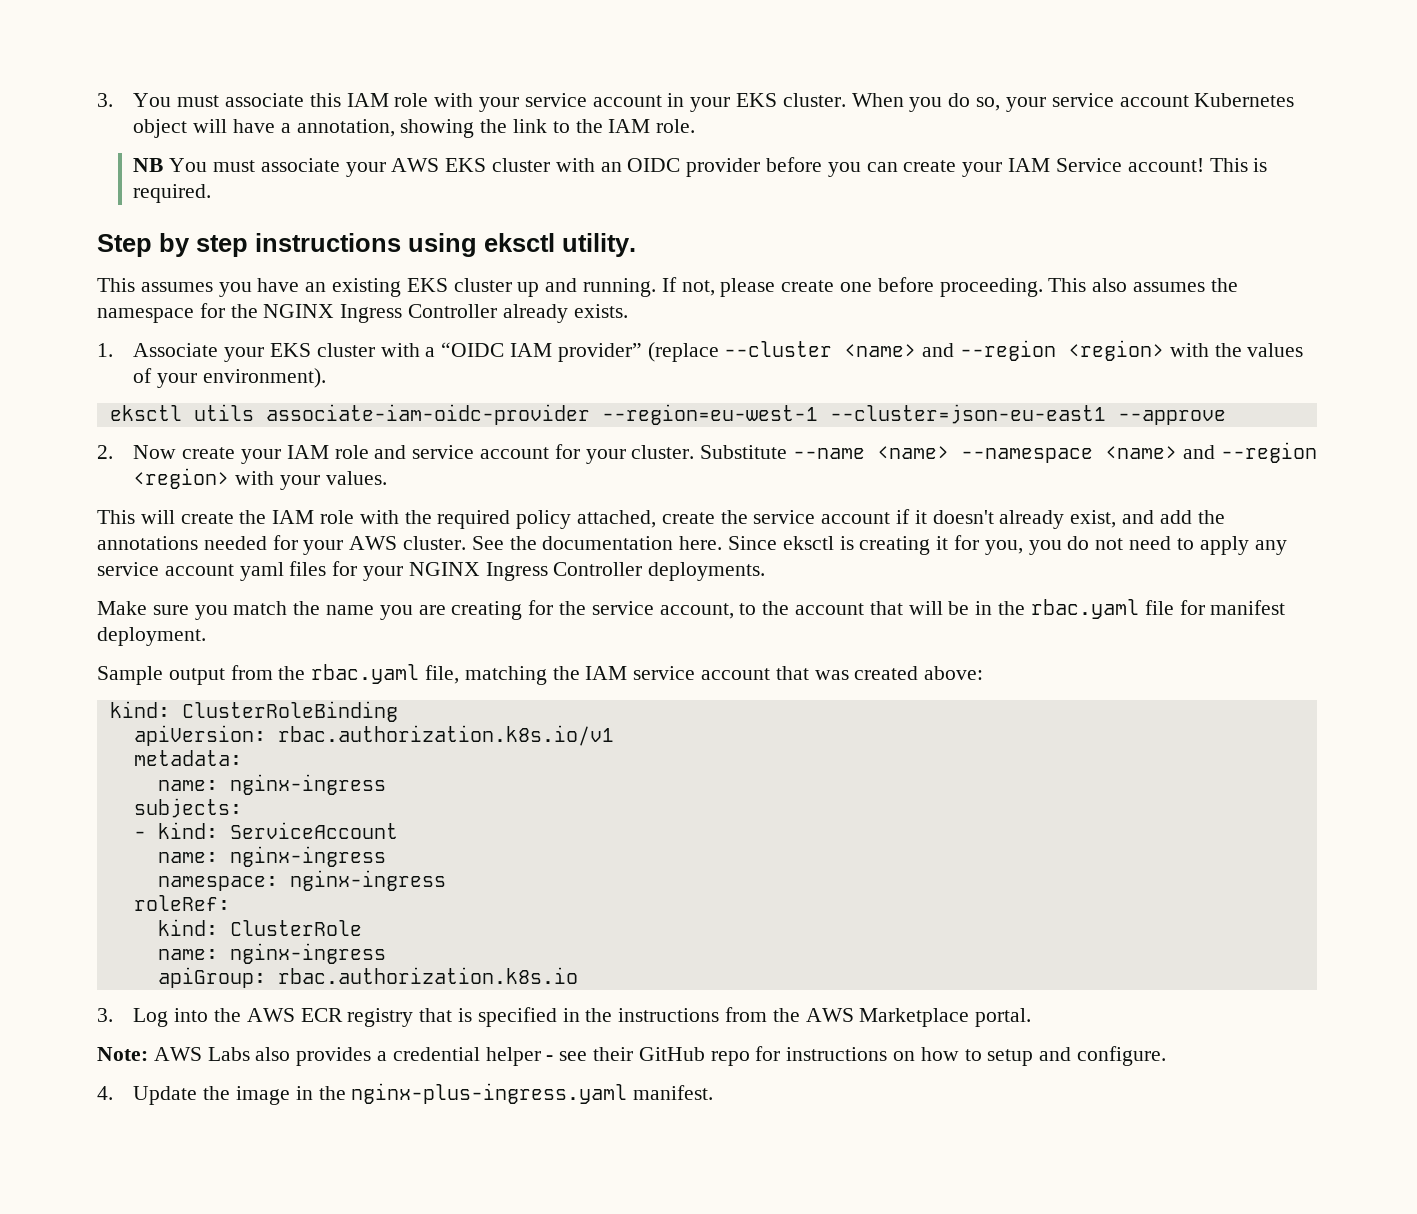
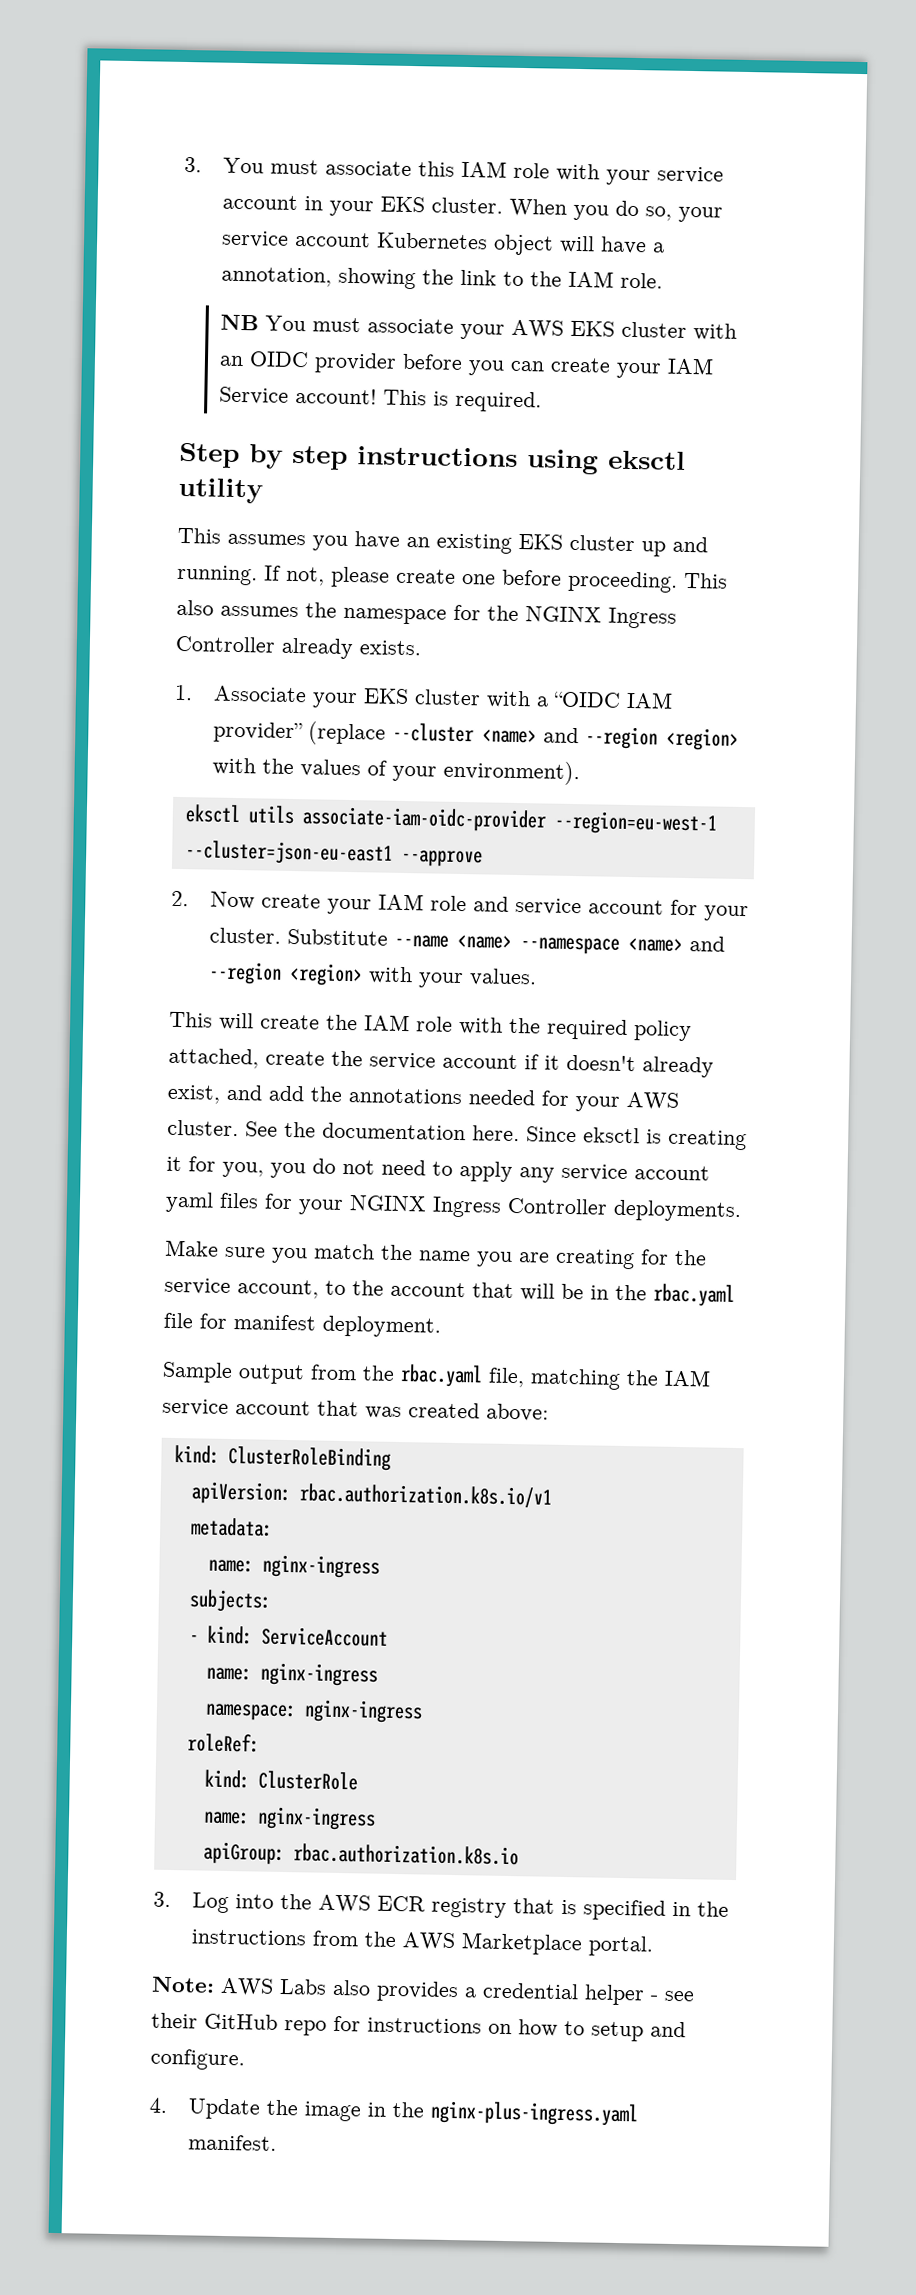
[562,233,636,257] utility. -> [178,477,263,504] utility

